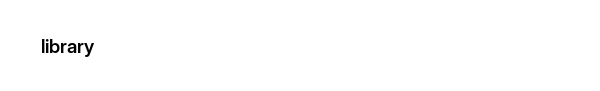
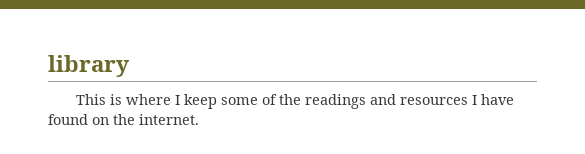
(95, 48) none -> [76,94,515,109] [48,114,199,125] // This is where I keep some of the readings and resources I have found on the internet.

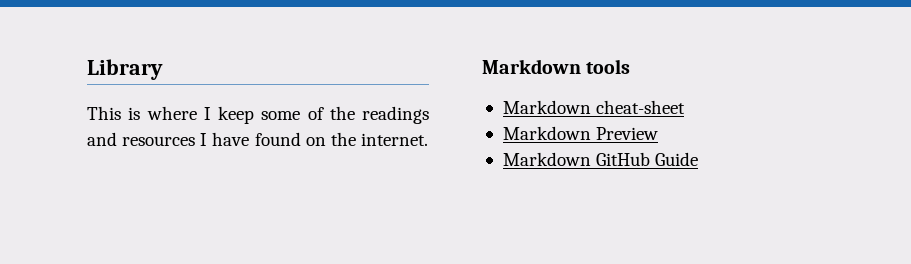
[48,55,130,77] library -> [87,59,163,80] Library
(199, 119) none -> [482,59,631,74] [502,100,686,114] [502,126,659,140] [502,152,699,166] // Markdown tools // Markdown cheat-sheet // Markdown Preview // Markdown GitHub Guide

